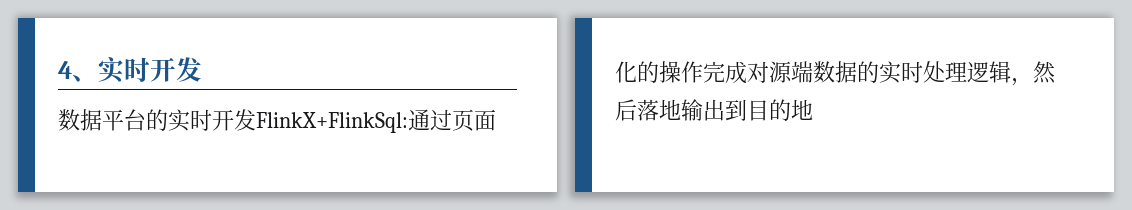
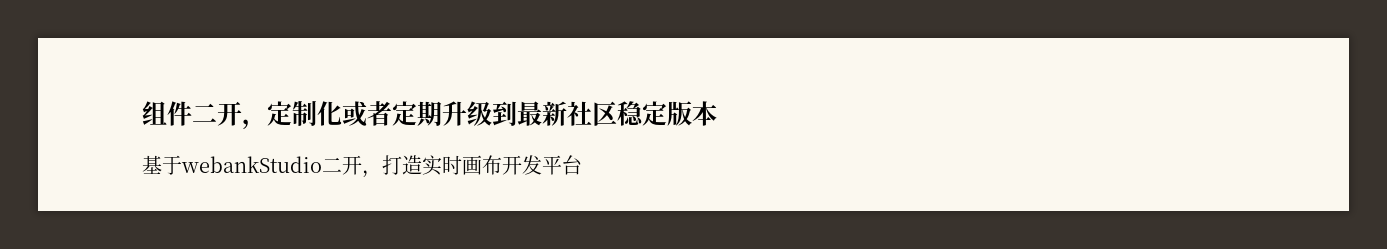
[58,57,202,83] [58,109,496,133] [615,61,1056,86] [615,99,813,121] 4、实时开发 // 数据平台的实时开发FlinkX+FlinkSql:通过页面化的操作完成对源端数据的实时处理逻辑，然后落地输出到目的地 -> [142,101,717,130] [142,155,582,178] 组件二开，定制化或者定期升级到最新社区稳定版本 // 基于webankStudio二开，打造实时画布开发平台

